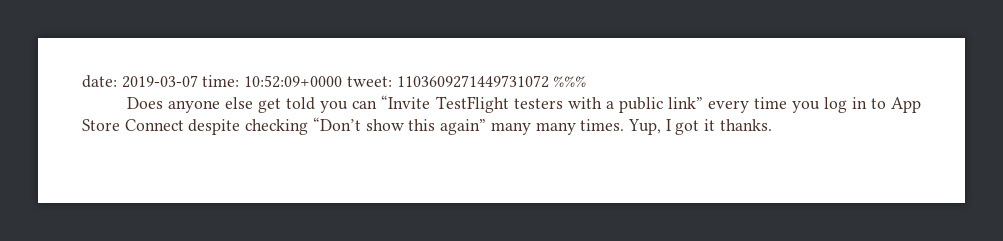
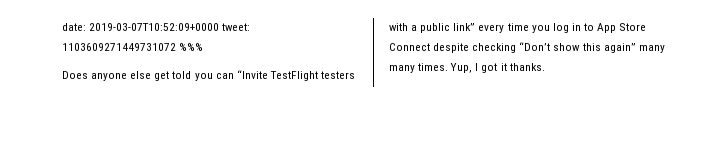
[121,75,343,88] 2019-03-07 time: 10:52:09+0000 -> [89,23,220,31] 2019-03-07T10:52:09+0000

